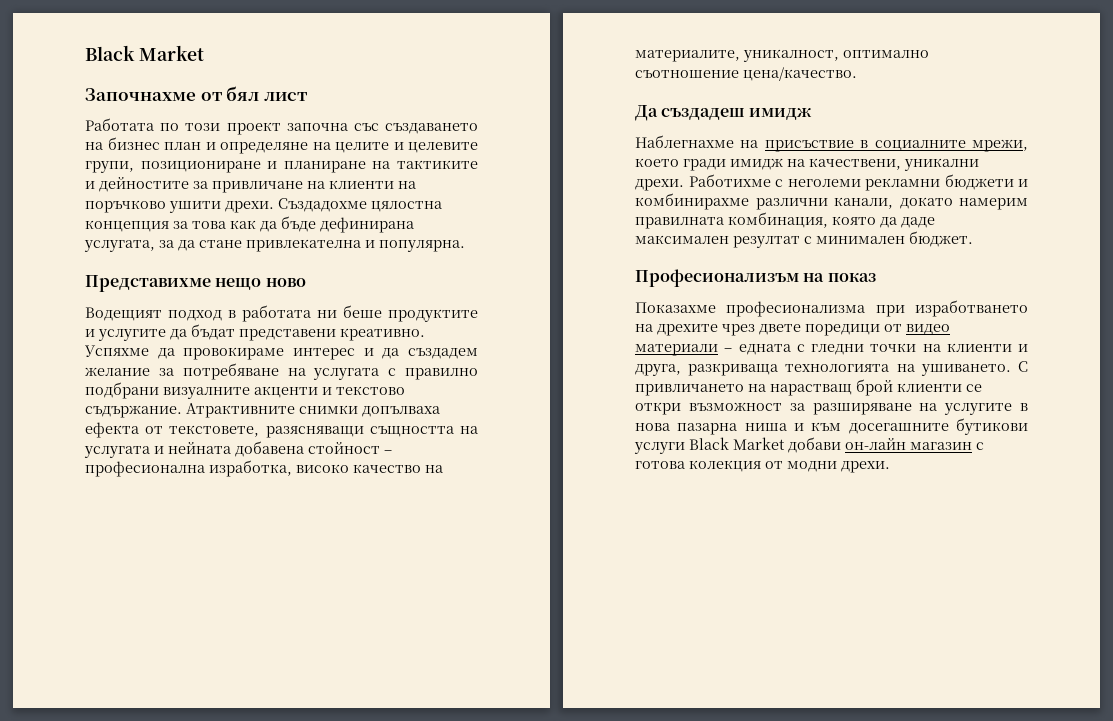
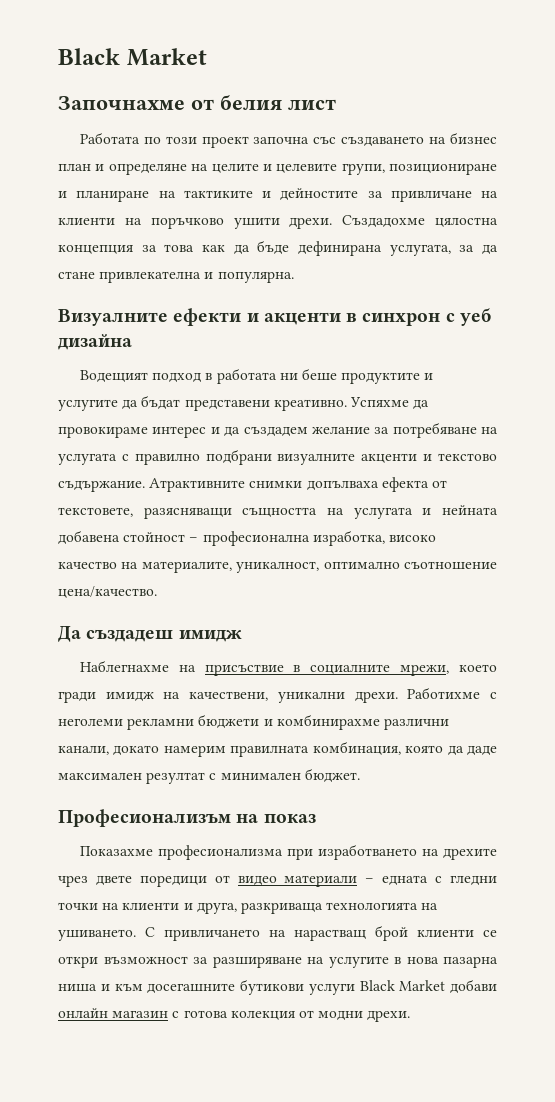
[226,86,260,101] бял -> [220,95,282,110] белия
[85,275,306,292] Представихме нещо ново -> [58,308,491,326] [58,334,132,350] Визуалните ефекти и акценти в синхрон с уеб дизайна
[845,438,906,450] он-лайн -> [58,1008,108,1018] онлайн

